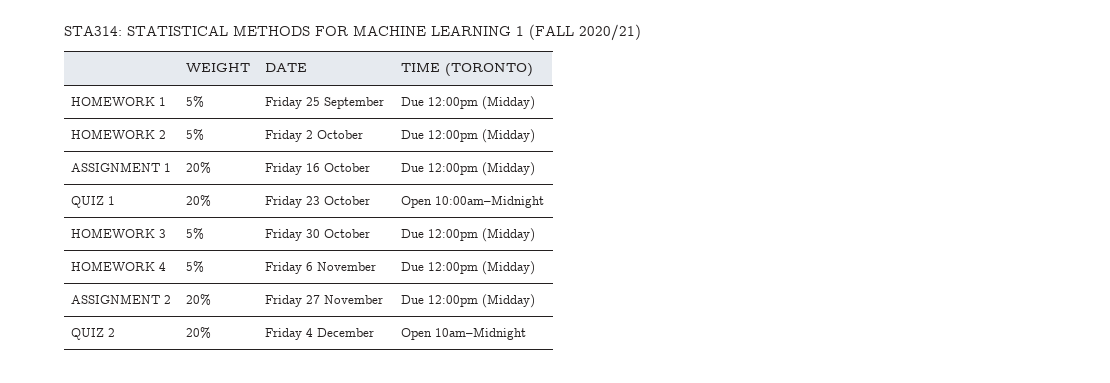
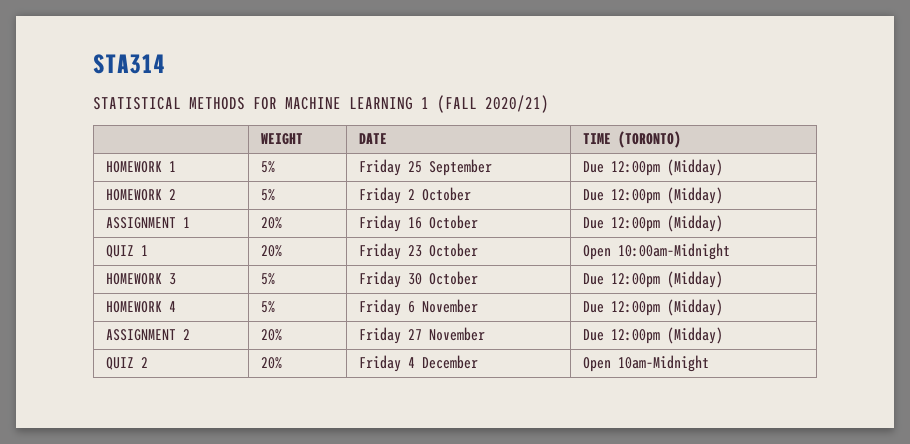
[64,25,122,36] STA314: -> [93,54,165,74] STA314 //

